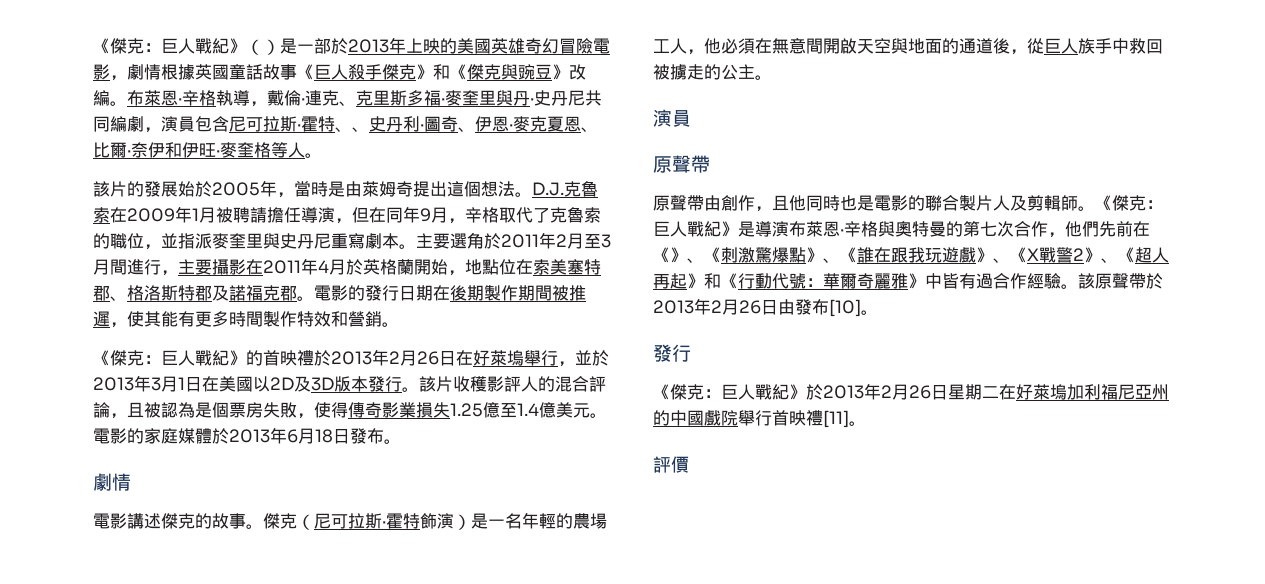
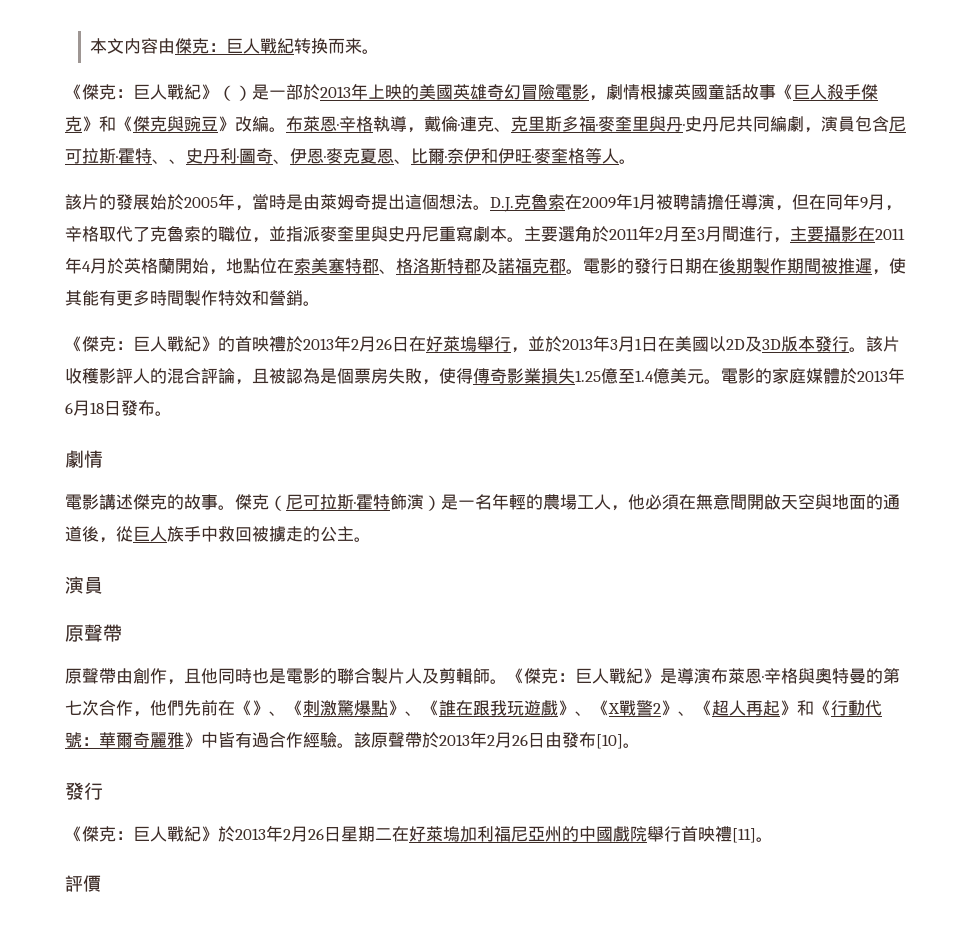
(93, 46) none -> [90,38,380,54] 本文内容由傑克：巨人戰紀转换而来。 //

